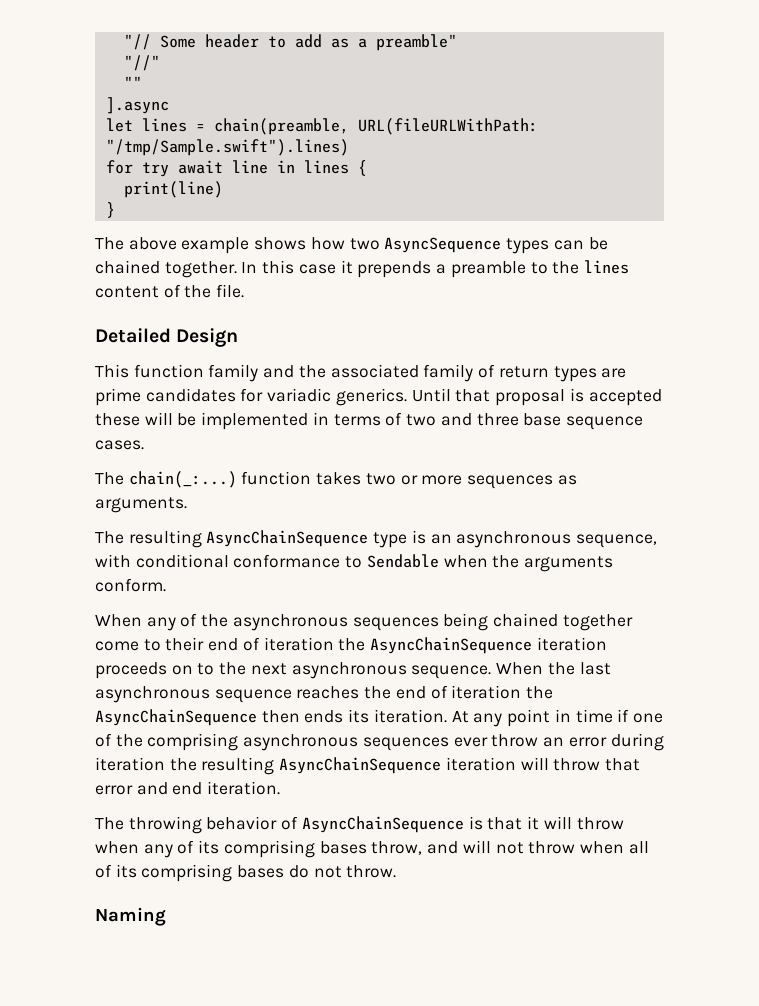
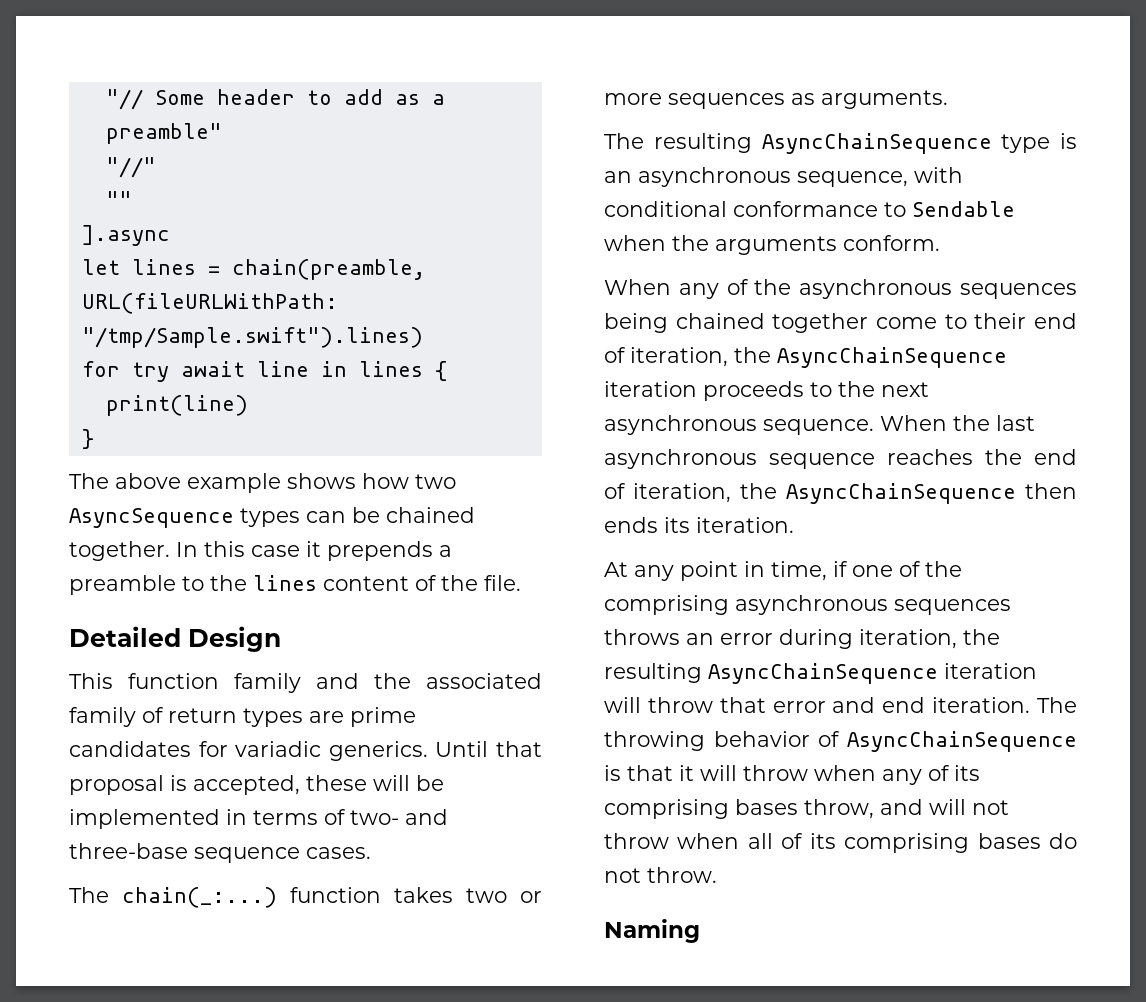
[588,389,662,406] accepted -> [193,775,300,795] accepted,
[406,413,562,426] two and three base -> [350,809,448,825] [69,843,188,859] two- and three-base
[263,637,334,651] iteration -> [630,347,728,367] iteration,
[171,665,193,675] on -> (804, 391) none
[451,685,522,699] iteration -> [633,483,731,503] iteration,
(447, 716) none -> (794, 525) //
[575,709,613,723] time -> [771,561,827,581] time,
[453,734,539,747] ever throw -> [604,629,680,645] throws
[95,757,165,771] iteration -> [859,629,957,649] iteration,
(281, 788) // -> (1031, 705) none

